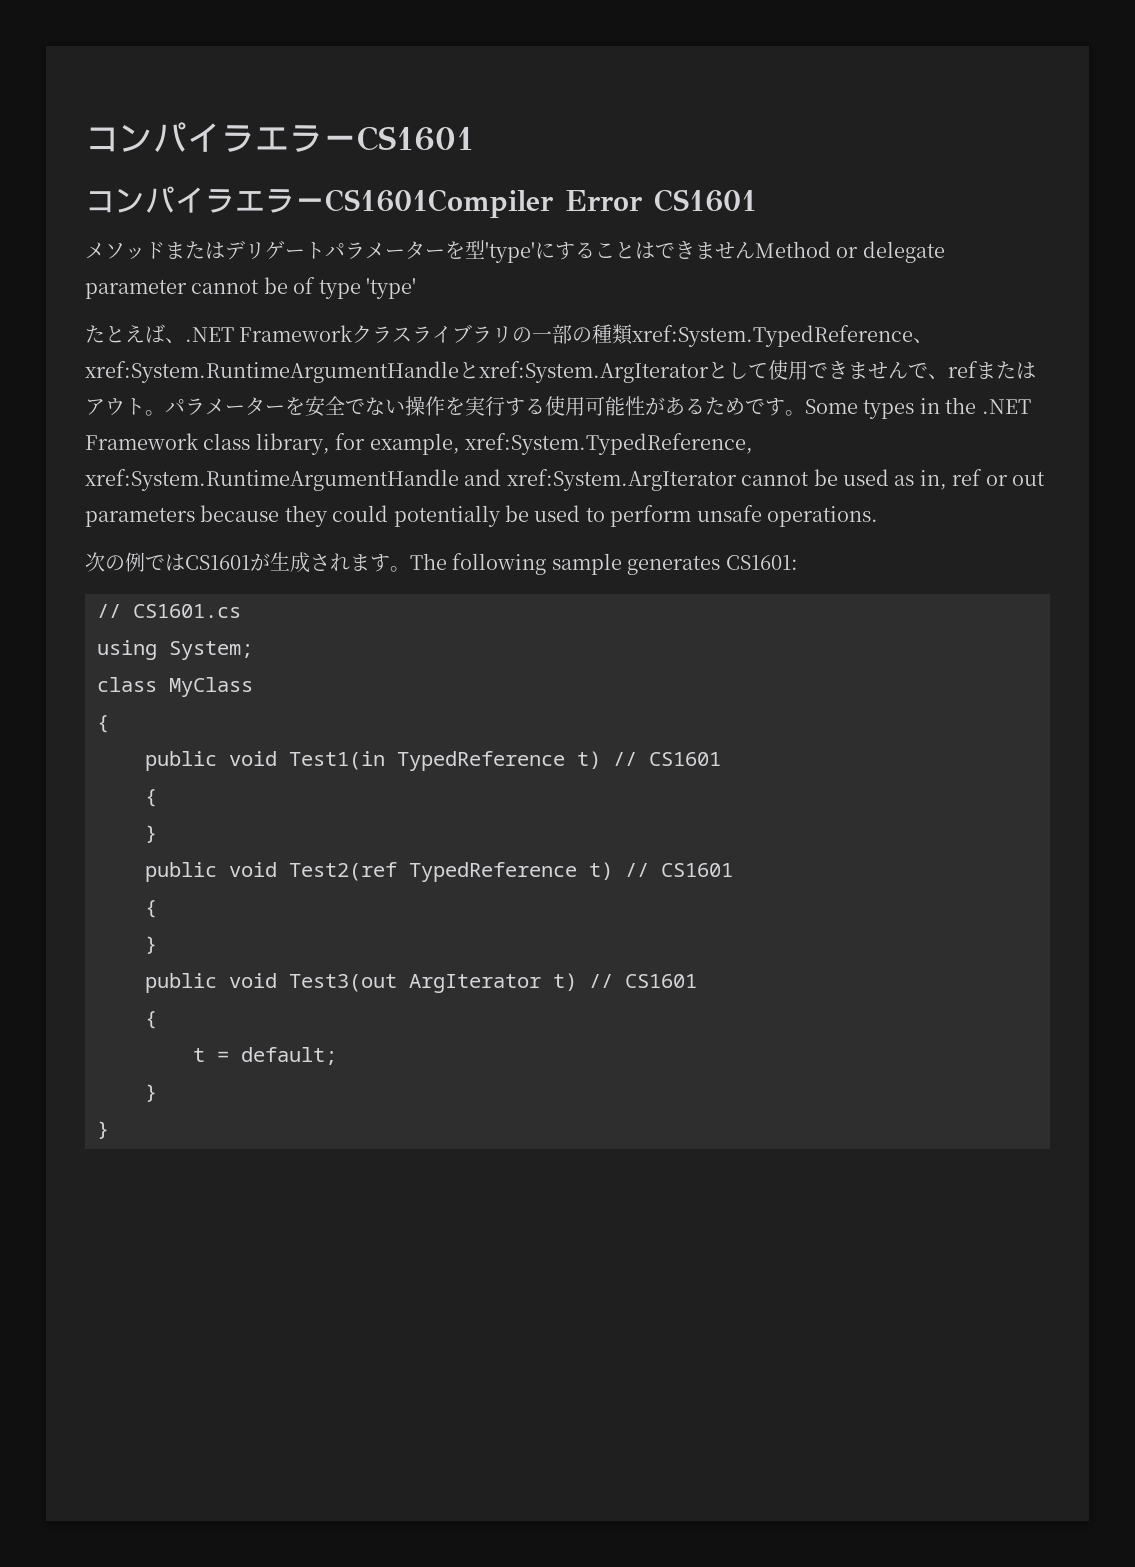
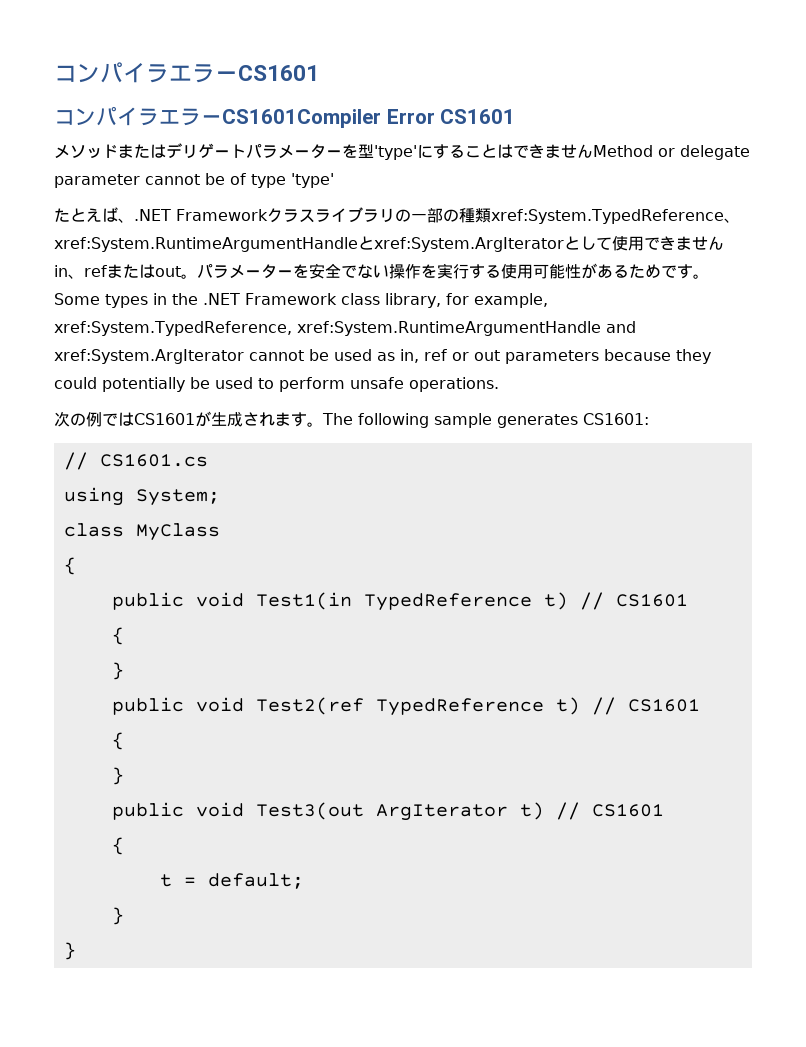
[908,363,928,378] で -> [54,265,68,277] in
[85,398,145,416] アウト -> [155,266,181,277] out

